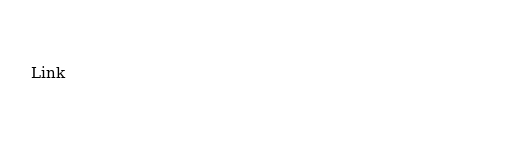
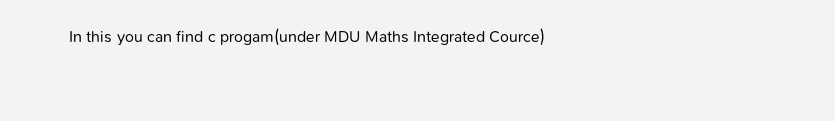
[31,66,66,78] Link -> [69,28,546,46] In this you can find c progam(under MDU Maths Integrated Cource)

